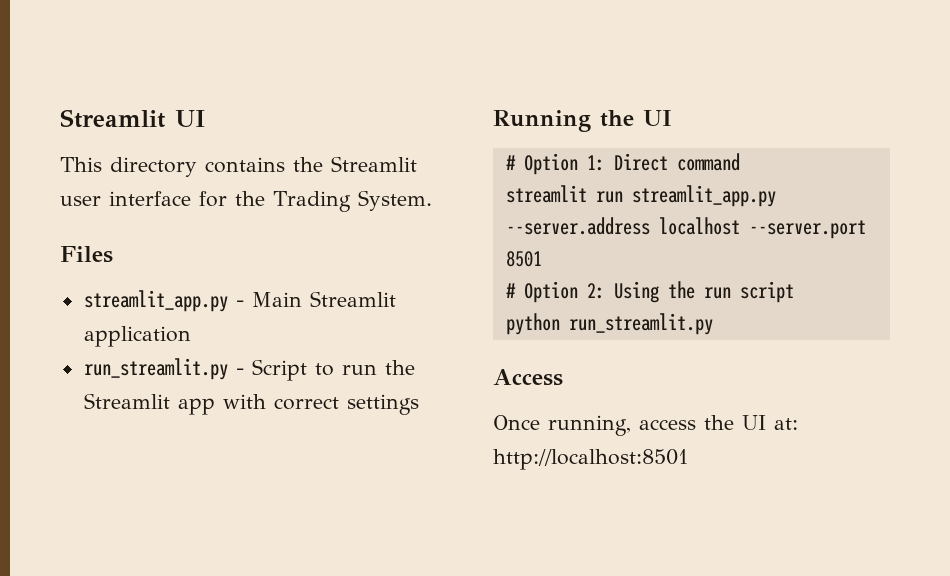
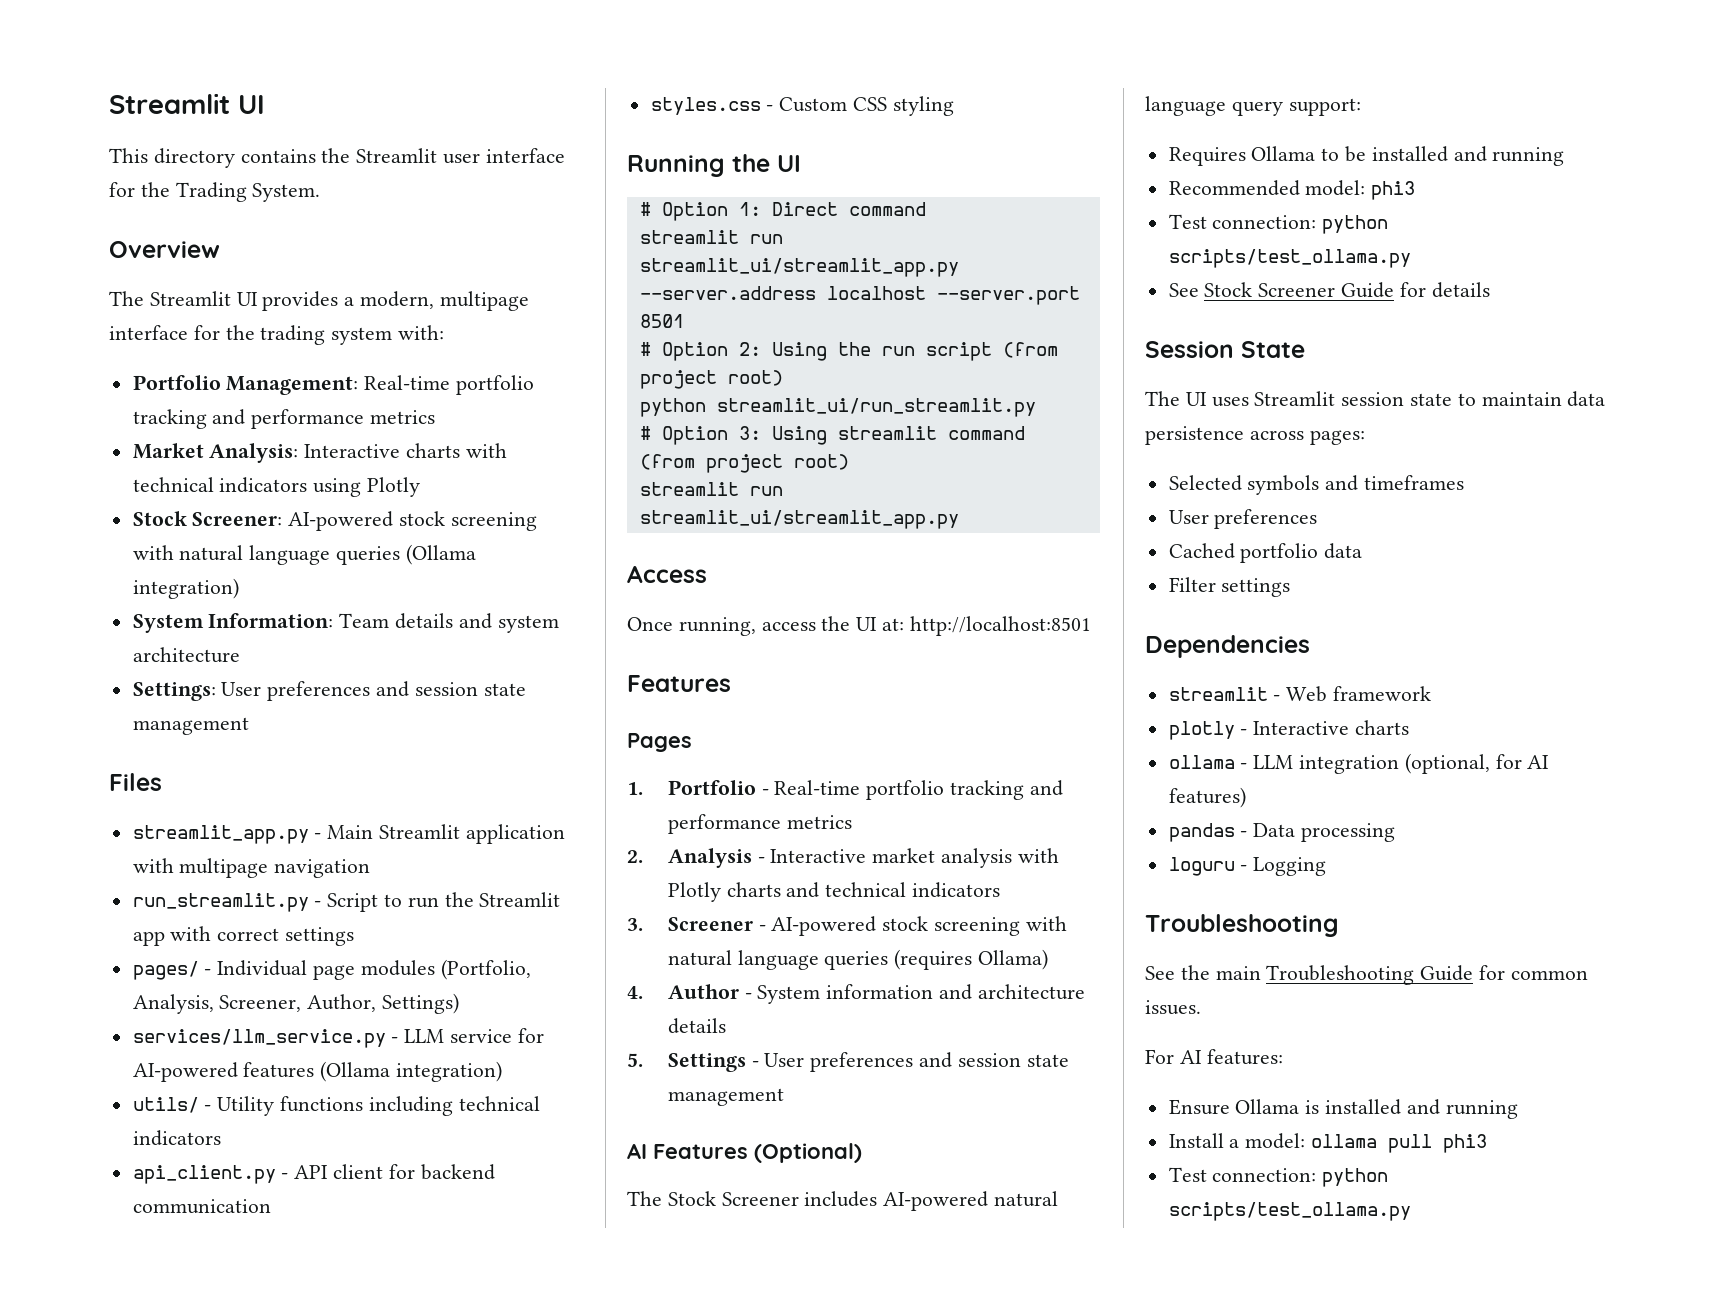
(432, 200) none -> [109,241,220,258] [109,291,529,311] [109,325,445,345] [132,375,535,395] [132,409,436,429] [132,443,507,463] [132,477,421,497] [132,511,537,531] [132,544,476,565] [132,578,239,599] [132,613,559,633] [132,647,240,663] [132,681,526,701] [132,717,249,735] // Overview // The Streamlit UI provides a modern, multipage interface for the trading system with: // Portfolio Management: Real-time portfolio tracking and performance metrics // Market Analysis: Interactive charts with technical indicators using Plotly // Stock Screener: AI-powered stock screening with natural language queries (Ollama integration) // System Information: Team details and system architecture // Settings: User preferences and session state management
(191, 336) none -> [132,858,371,878] with multipage navigation
(419, 404) none -> [132,959,531,980] [132,993,460,1014] [132,1028,544,1048] [132,1061,503,1082] [132,1096,540,1116] [132,1130,221,1146] [132,1164,495,1184] [132,1199,271,1214] [650,96,954,116] // pages/ - Individual page modules (Portfolio, Analysis, Screener, Author, Settings) // services/llm_service.py - LLM service for AI-powered features (Ollama integration) // utils/ - Utility functions including technical indicators // api_client.py - API client for backend communication // styles.css - Custom CSS styling
[631,185,776,207] streamlit_app.py -> [639,258,959,277] streamlit_ui/streamlit_app.py
[505,313,713,335] // python run_streamlit.py -> [1002,342,1058,358] [639,370,783,389] [639,398,1036,417] [639,426,1025,445] [639,454,849,473] [639,482,783,496] [639,510,959,529] (from project root) // python streamlit_ui/run_streamlit.py // # Option 3: Using streamlit command (from project root) // streamlit run streamlit_ui/streamlit_app.py
(688, 459) none -> [627,675,731,692] [627,733,692,752] [627,780,1063,800] [667,814,852,834] [627,848,1059,868] [667,882,1001,902] [627,916,1067,936] [667,949,1049,970] [627,984,1085,1004] [667,1018,726,1034] [627,1052,1069,1072] [667,1088,784,1106] [627,1143,862,1163] [627,1191,1059,1211] [1145,96,1361,116] [1168,146,1565,166] [1168,180,1416,200] [1168,214,1389,234] [1168,249,1411,268] [1168,282,1490,298] [1145,341,1305,358] [1145,391,1606,407] [1145,426,1365,445] [1168,475,1465,495] [1168,509,1318,529] [1168,543,1363,563] [1168,577,1291,597] [1145,635,1310,658] [1168,686,1432,702] [1168,720,1410,740] [1168,753,1550,774] [1168,787,1246,808] [1168,823,1396,842] [1168,857,1327,876] [1145,914,1339,937] [1145,965,1588,985] [1145,1000,1201,1015] [1145,1049,1283,1065] [1168,1099,1518,1119] [1168,1133,1488,1153] [1168,1167,1389,1187] [1168,1202,1411,1221] // Features // Pages // 1. Portfolio - Real-time portfolio tracking and performance metrics // 2. Analysis - Interactive market analysis with Plotly charts and technical indicators // 3. Screener - AI-powered stock screening with natural language queries (requires Ollama) // 4. Author - System information and architecture details // 5. Settings - User preferences and session state management // AI Features (Optional) // The Stock Screener includes AI-powered natural language query support: // Requires Ollama to be installed and running // Recommended model: phi3 // Test connection: python scripts/test_ollama.py // See Stock Screener Guide for details // Session State // The UI uses Streamlit session state to maintain data persistence across pages: // Selected symbols and timeframes // User preferences // Cached portfolio data // Filter settings // Dependencies // streamlit - Web framework // plotly - Interactive charts // ollama - LLM integration (optional, for AI features) // pandas - Data processing // loguru - Logging // Troubleshooting // See the main Troubleshooting Guide for common issues. // For AI features: // Ensure Ollama is installed and running // Install a model: ollama pull phi3 // Test connection: python scripts/test_ollama.py

